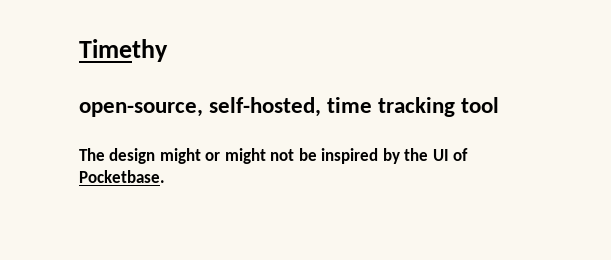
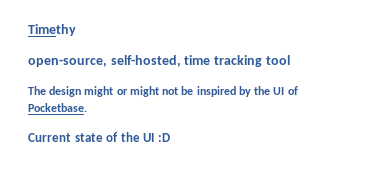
(165, 176) none -> [28,132,170,142] // Current state of the UI :D

